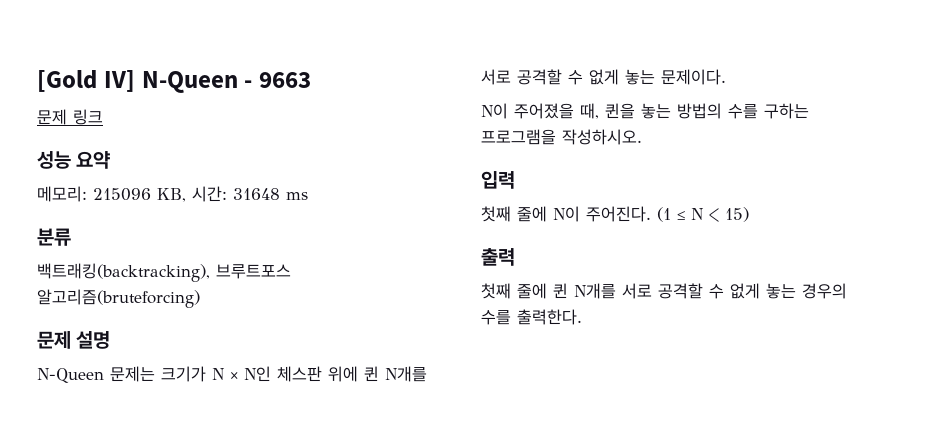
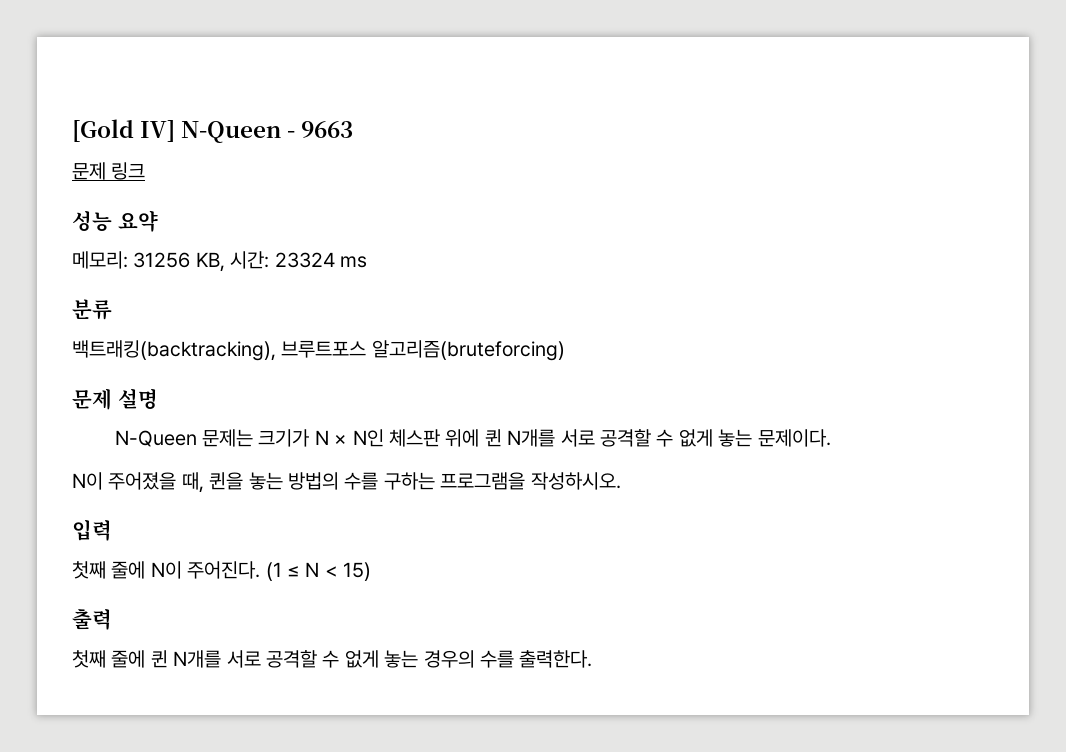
[93,188,151,201] 215096 -> [133,252,191,268] 31256
[233,188,280,200] 31648 -> [274,252,335,268] 23324

